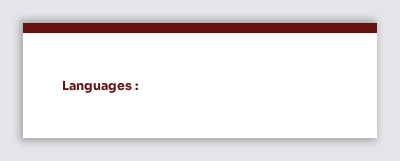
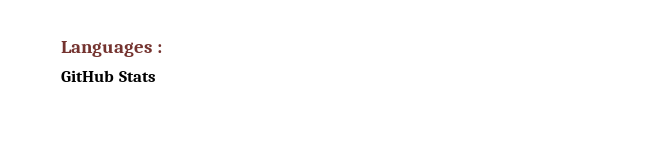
(139, 86) none -> [61,70,156,82] // GitHub Stats

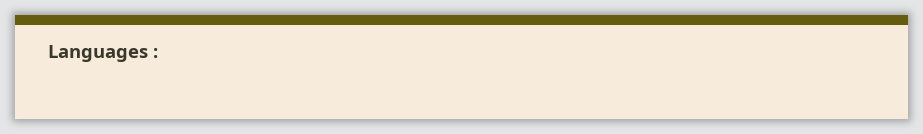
[61,70,156,82] // GitHub Stats -> (158, 53) none

